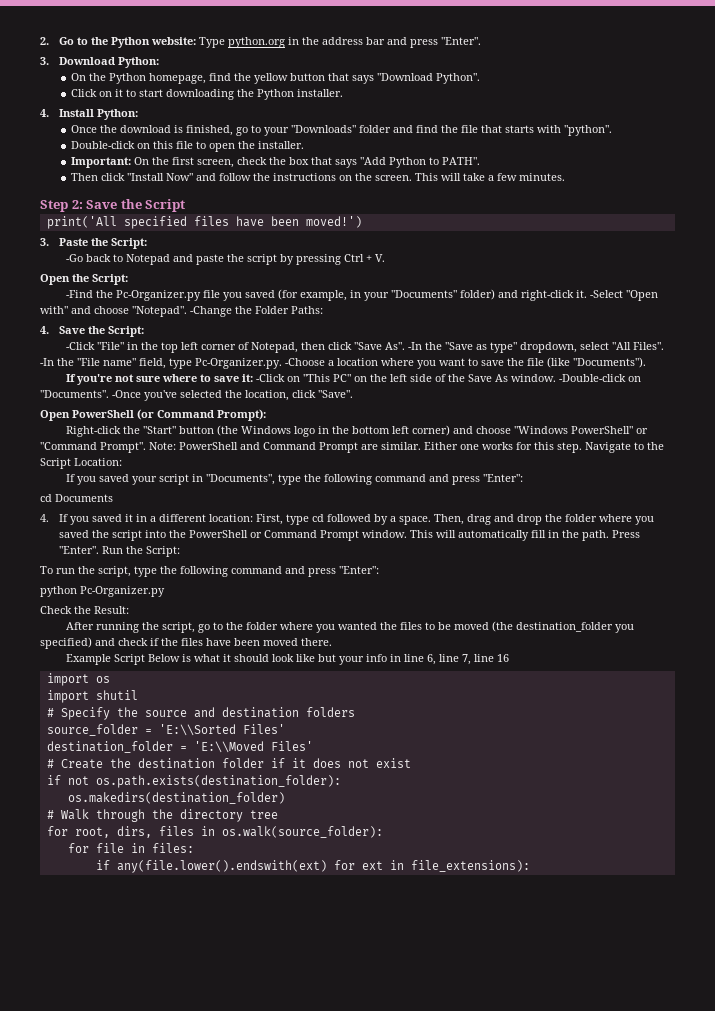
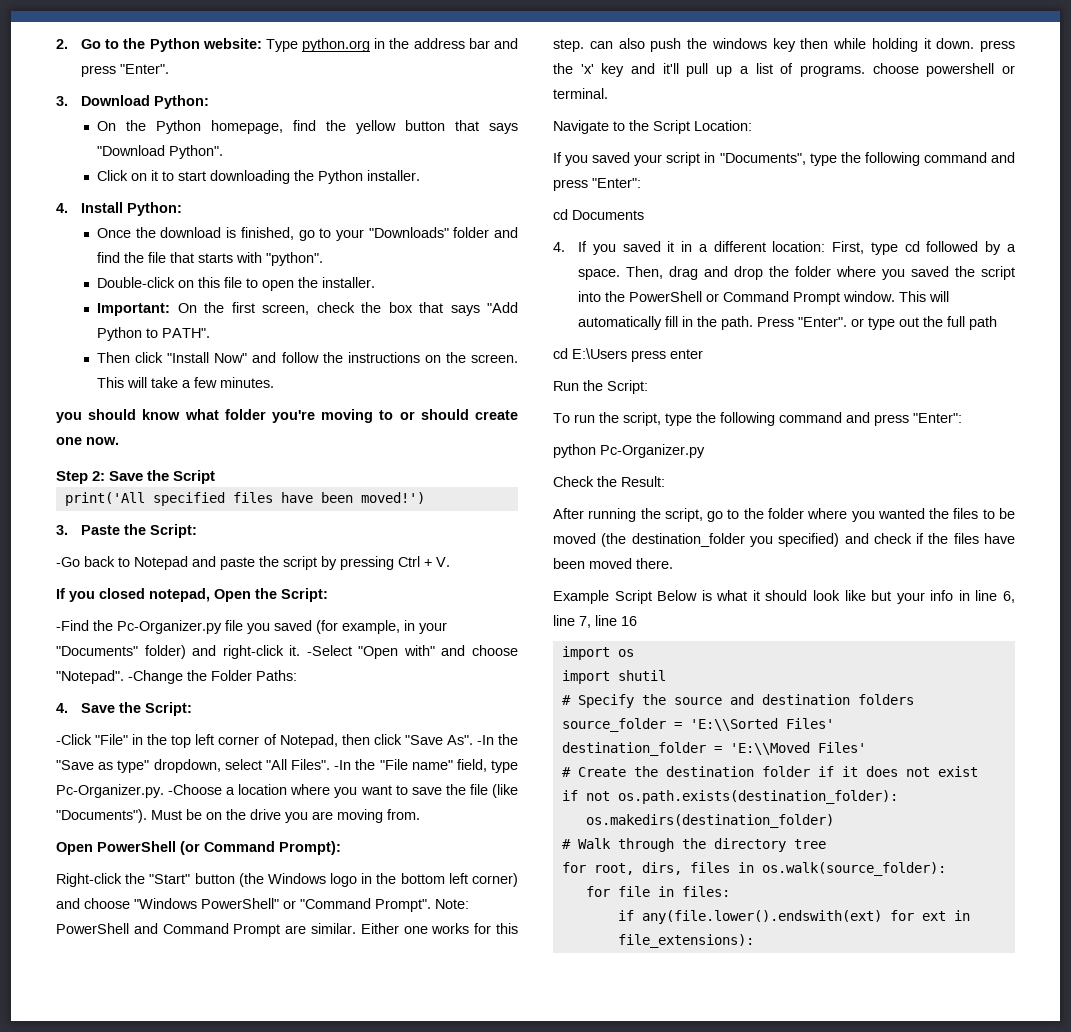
(565, 177) none -> [56,409,518,423] [56,437,119,445] // you should know what folder you're moving to or should create one now.
(385, 258) none -> [56,588,210,602] If you closed notepad,
[65,374,641,385] [40,390,353,401] // If you're not sure where to save it: -Click on "This PC" on the left side of the Save As window. -Double-click on "Documents". -Once you've selected the location, click "Save". -> [151,809,420,823] Must be on the drive you are moving from.
(582, 447) none -> [589,38,1015,52] [553,63,1015,77] [553,88,608,99] can also push the windows key then while holding it down. press the 'x' key and it'll pull up a list of programs. choose powershell or terminal. //
(99, 550) none -> [851,316,998,330] [553,348,703,362] or type out the full path // cd E:\Users press enter //

